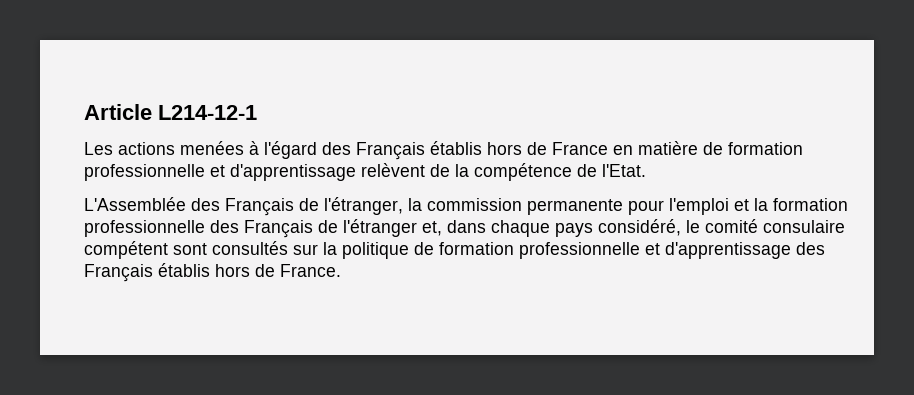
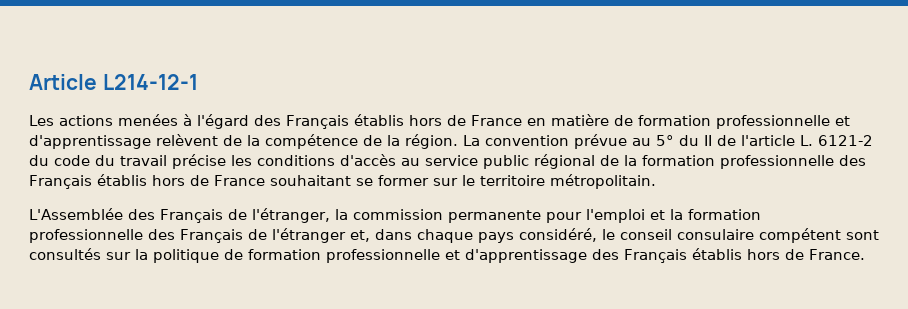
[602,164,646,177] l'Etat. -> [387,134,873,149] [29,154,866,169] [29,174,656,189] la région. La convention prévue au 5° du II de l'article L. 6121-2 du code du travail précise les conditions d'accès au service public régional de la formation professionnelle des Français établis hors de France souhaitant se former sur le territoire métropolitain.
[705,219,758,233] comité -> [619,229,672,240] conseil

